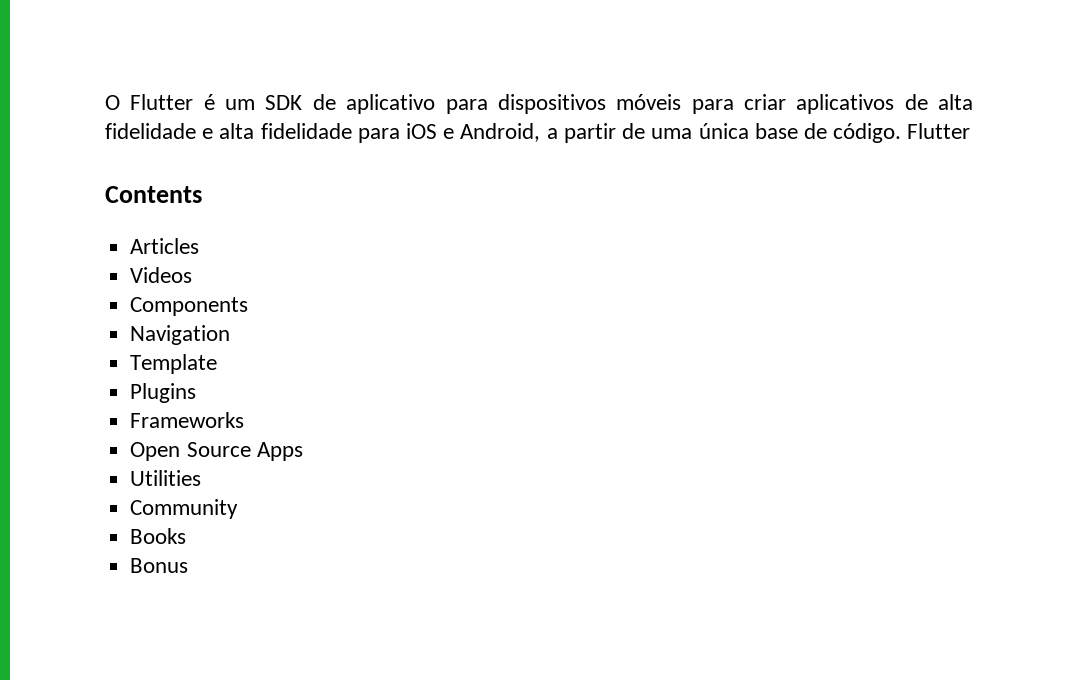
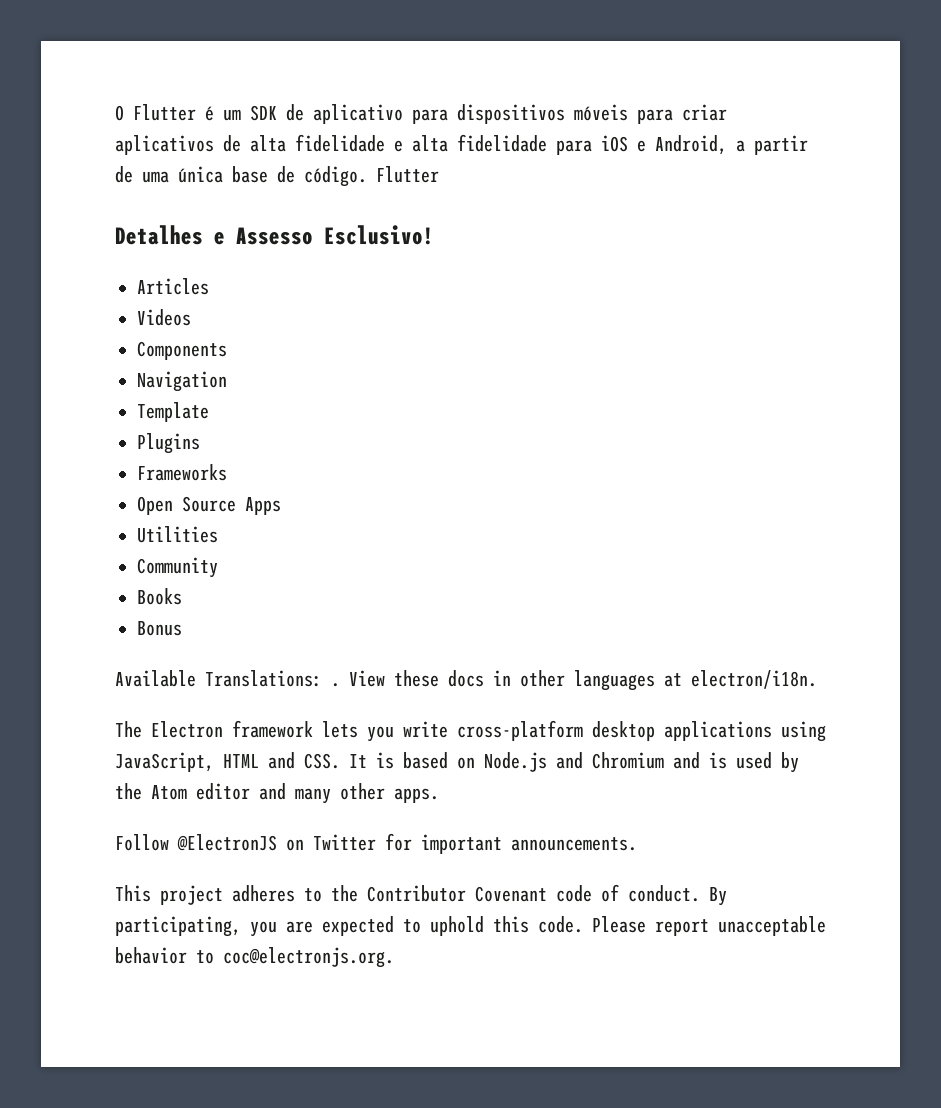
[105,186,202,203] Contents -> [115,225,434,245] Detalhes e Assesso Esclusivo!
(189, 565) none -> [115,670,817,691] [115,720,826,742] [115,752,799,773] [115,783,439,804] [115,833,637,854] [115,884,727,906] [115,916,826,937] [115,947,394,968] // Available Translations: . View these docs in other languages at electron/i18n. // The Electron framework lets you write cross-platform desktop applications using JavaScript, HTML and CSS. It is based on Node.js and Chromium and is used by the Atom editor and many other apps. // Follow @ElectronJS on Twitter for important announcements. // This project adheres to the Contributor Covenant code of conduct. By participating, you are expected to uphold this code. Please report unacceptable behavior to coc@electronjs.org.

